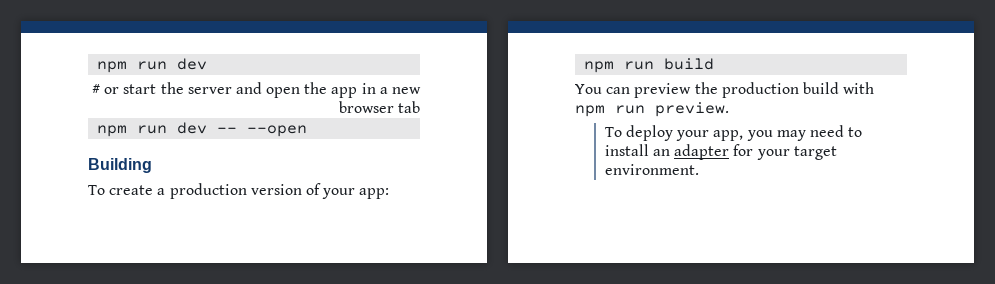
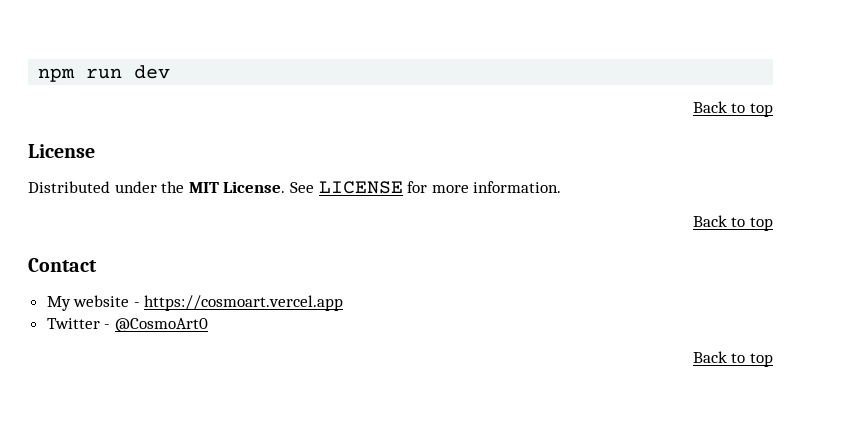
[91,82,421,98] [338,101,420,113] [97,122,308,137] [88,158,152,173] [88,183,390,199] [584,58,715,73] [575,82,875,98] [575,102,729,117] [604,125,863,141] [604,144,837,160] [604,164,699,175] # or start the server and open the app in a new browser tab // npm run dev -- --open // Building // To create a production version of your app: // npm run build // You can preview the production build with npm run preview. // To deploy your app, you may need to install an adapter for your target environment. -> [692,101,773,117] [28,144,95,158] [28,181,562,194] [692,215,773,231] [28,258,97,272] [46,295,344,311] [46,318,208,332] [692,351,773,367] Back to top // License // Distributed under the MIT License. See LICENSE for more information. // Back to top // Contact // My website - https://cosmoart.vercel.app // Twitter - @CosmoArt0 // Back to top

